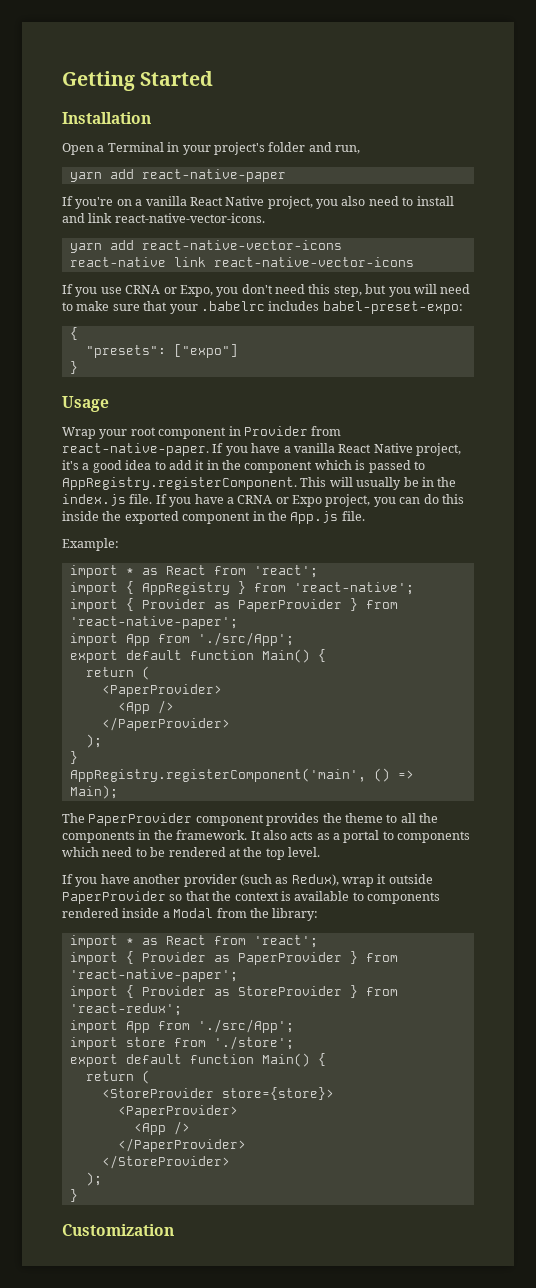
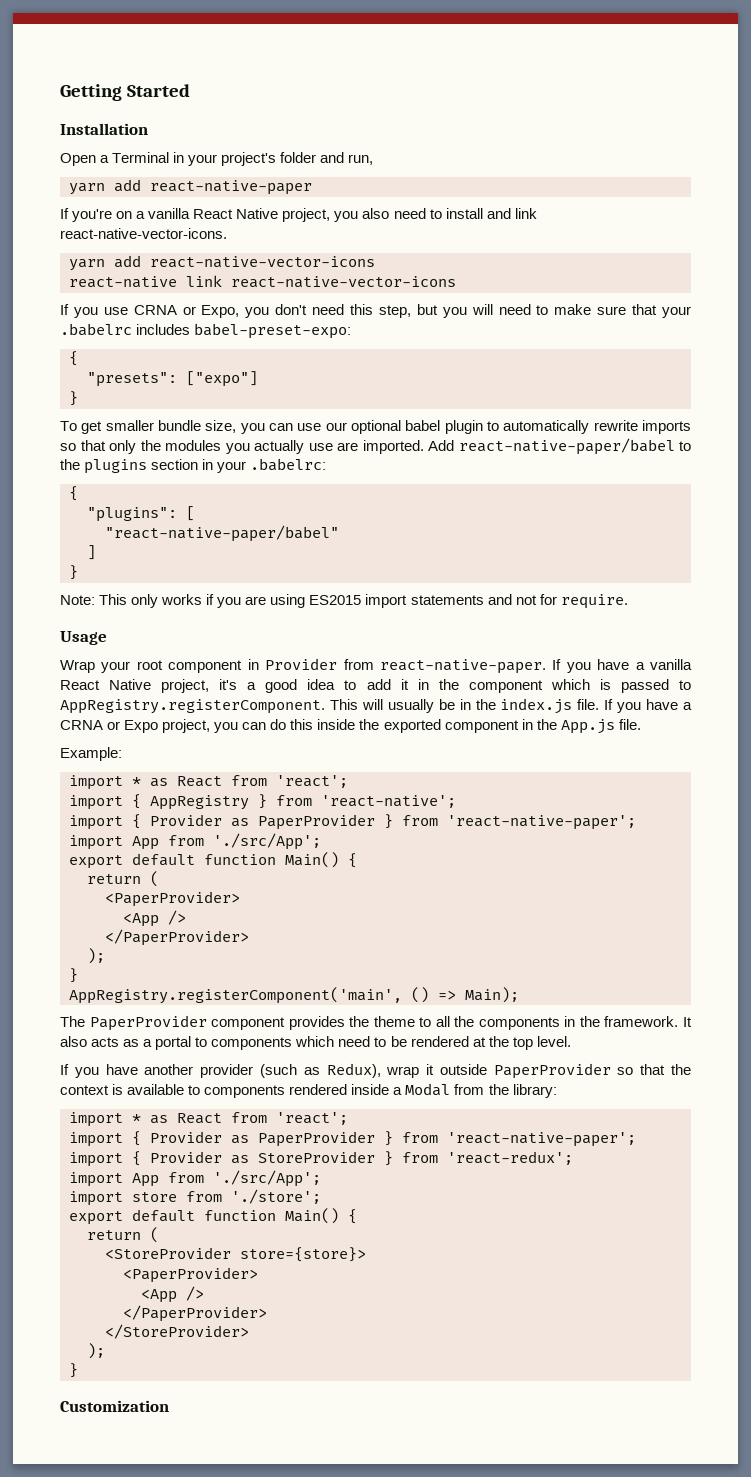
(78, 367) none -> [60,420,691,434] [60,438,691,455] [60,458,327,474] [69,486,78,501] [87,506,195,522] [105,525,339,542] [87,545,96,560] [69,565,78,580] [60,594,628,609] // To get smaller bundle size, you can use our optional babel plugin to automatically rewrite imports so that only the modules you actually use are imported. Add react-native-paper/babel to the plugins section in your .babelrc: // { // "plugins": [ // "react-native-paper/babel" // ] // } // Note: This only works if you are using ES2015 import statements and not for require.

